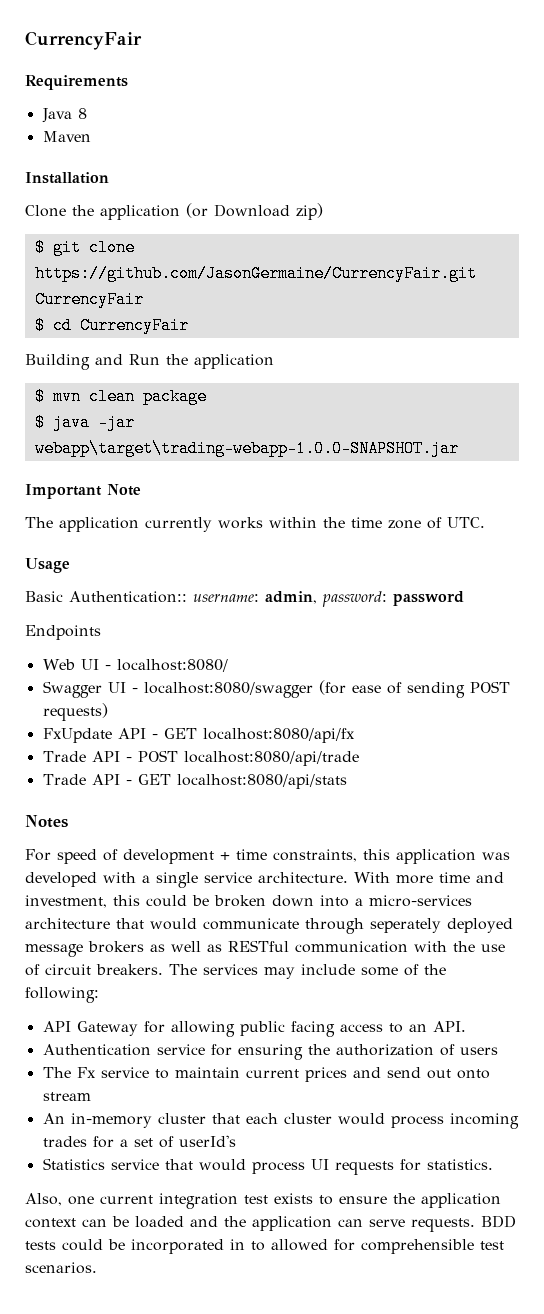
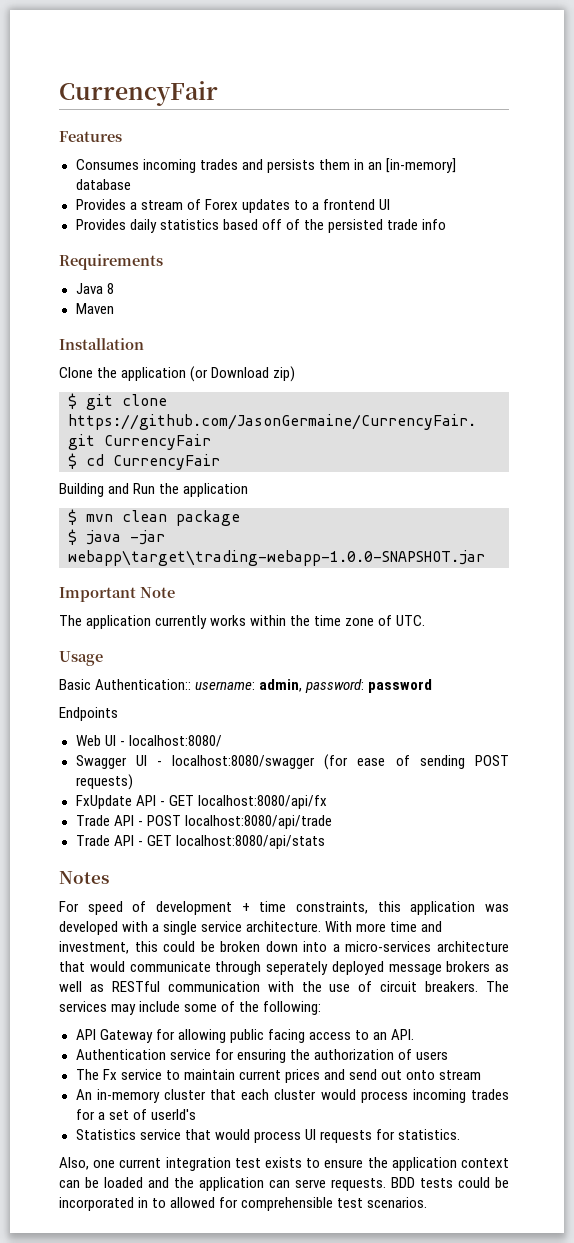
[25,31,142,50] CurrencyFair -> [59,81,218,106] [59,131,122,142] [75,158,456,173] [75,179,131,190] [75,199,390,213] [75,219,446,233] CurrencyFair // Features // Consumes incoming trades and persists them in an [in-memory] database // Provides a stream of Forex updates to a frontend UI // Provides daily statistics based off of the persisted trade info

